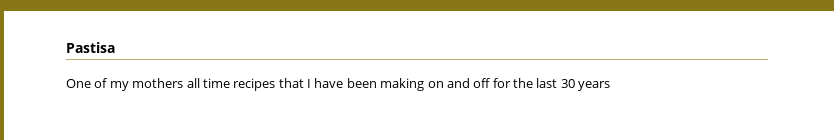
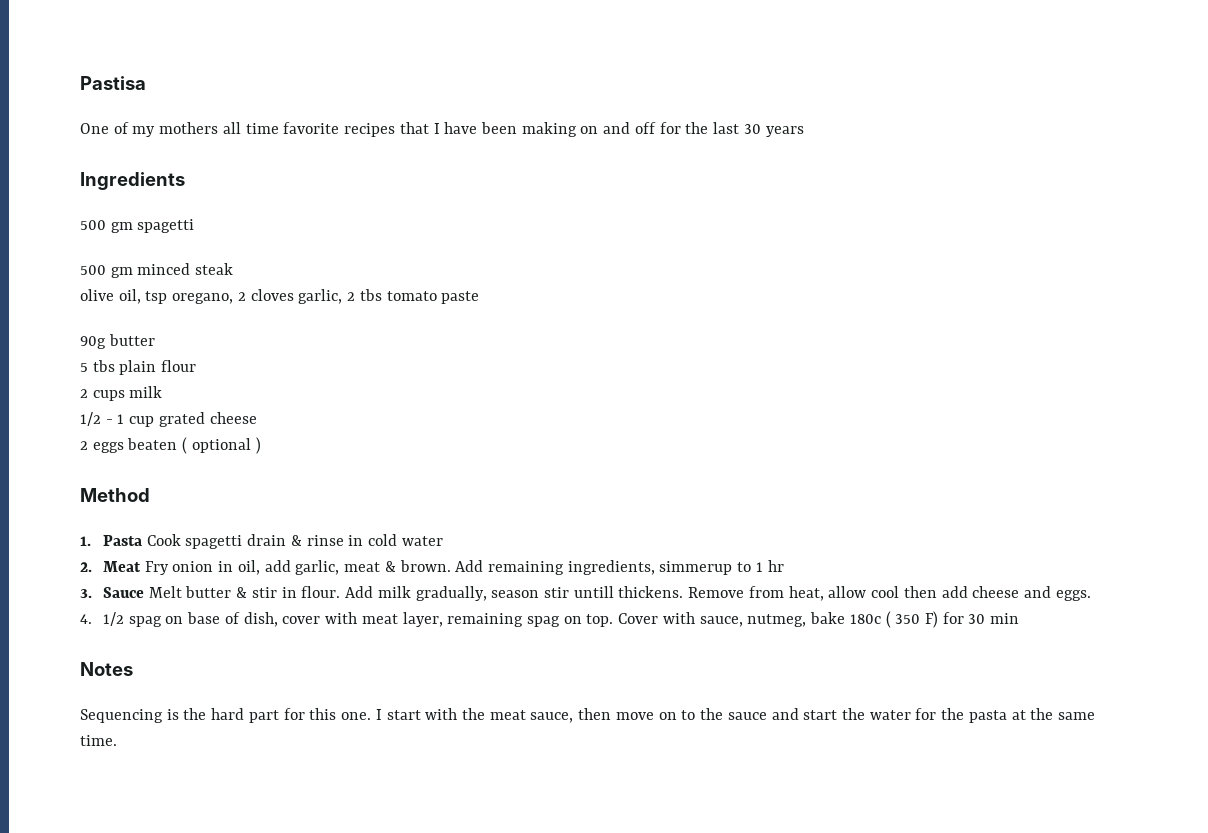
(230, 83) none -> [283,122,340,134] favorite
(611, 86) none -> [80,172,185,190] [80,219,195,233] [80,263,234,278] [80,289,480,304] [80,334,155,349] [80,360,197,375] [80,386,163,401] [80,412,257,427] [80,437,261,454] [80,488,150,502] [80,534,443,549] [80,560,784,575] [80,586,1091,601] [80,611,1020,628] [80,662,133,676] [80,708,1096,723] [80,735,117,746] // Ingredients // 500 gm spagetti // 500 gm minced steak // olive oil, tsp oregano, 2 cloves garlic, 2 tbs tomato paste // 90g butter // 5 tbs plain flour // 2 cups milk // 1/2 - 1 cup grated cheese // 2 eggs beaten ( optional ) // Method // 1. Pasta Cook spagetti drain & rinse in cold water // 2. Meat Fry onion in oil, add garlic, meat & brown. Add remaining ingredients, simmerup to 1 hr // 3. Sauce Melt butter & stir in flour. Add milk gradually, season stir untill thickens. Remove from heat, allow cool then add cheese and eggs. // 4. 1/2 spag on base of dish, cover with meat layer, remaining spag on top. Cover with sauce, nutmeg, bake 180c ( 350 F) for 30 min // Notes // Sequencing is the hard part for this one. I start with the meat sauce, then move on to the sauce and start the water for the pasta at the same time.

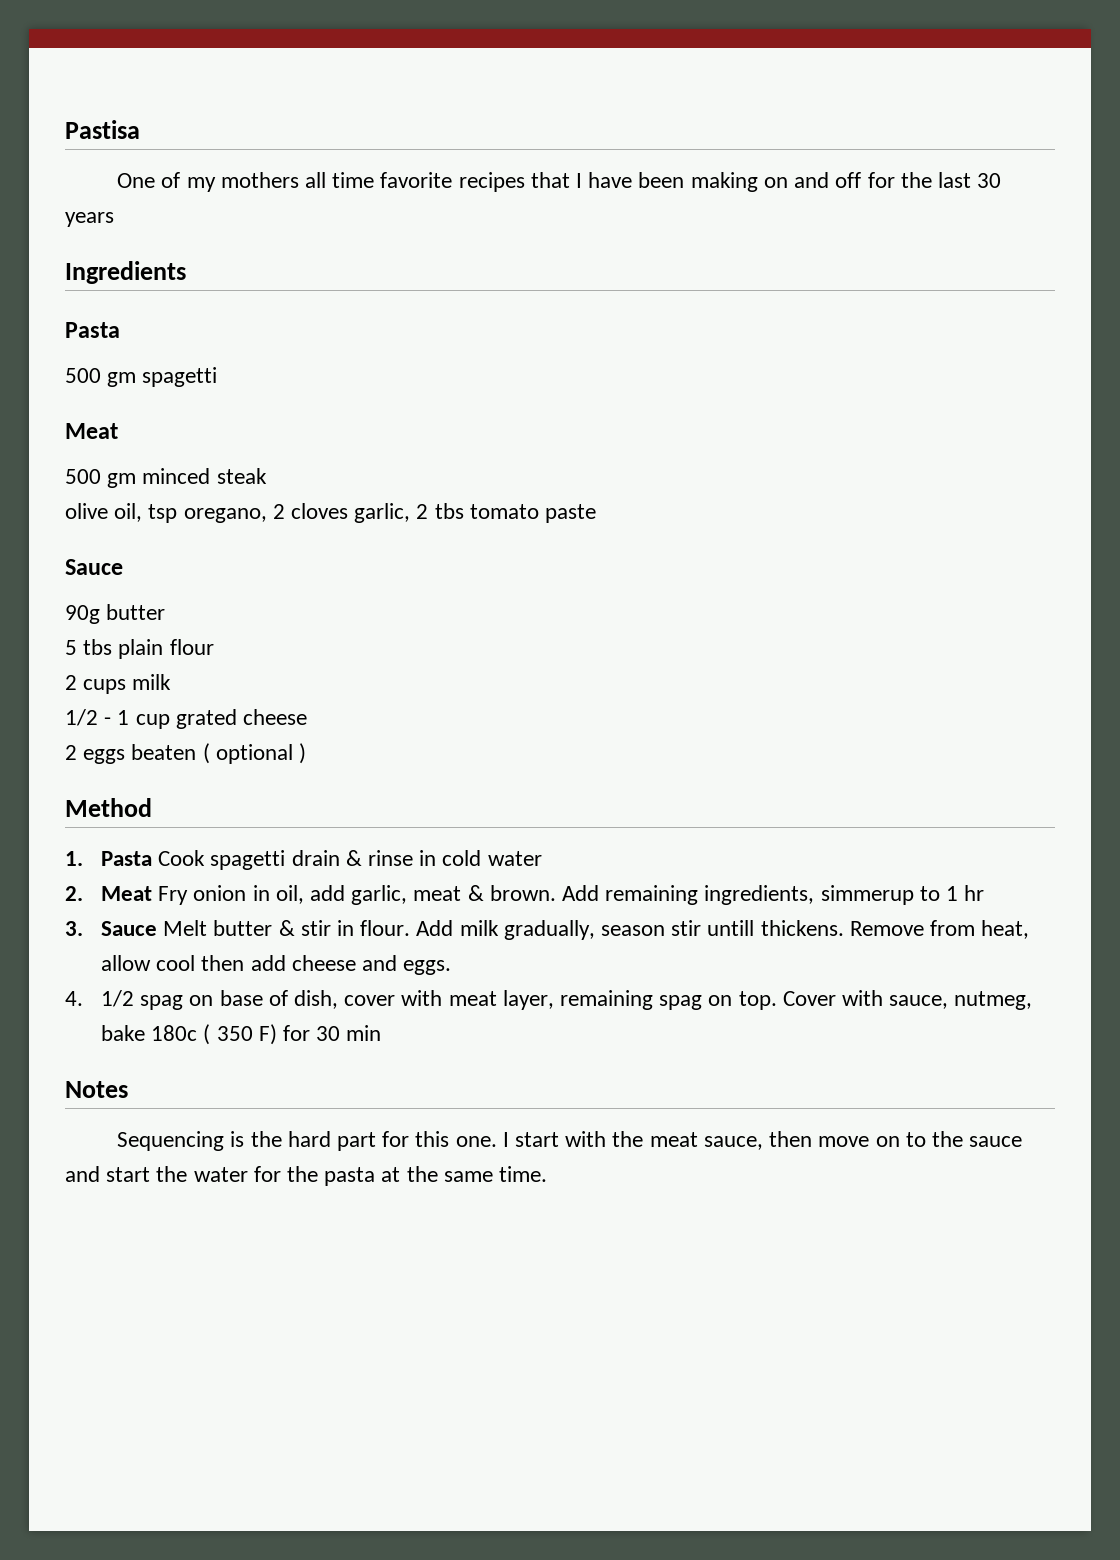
(185, 181) none -> [65,322,120,338] // Pasta
(195, 226) none -> [65,423,118,439] // Meat
(480, 297) none -> [65,559,123,575] // Sauce

